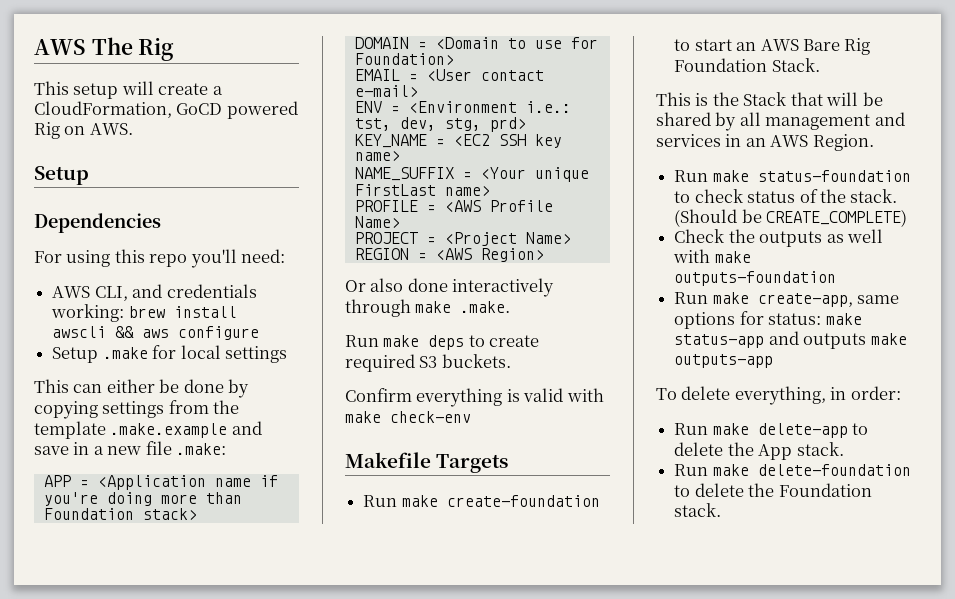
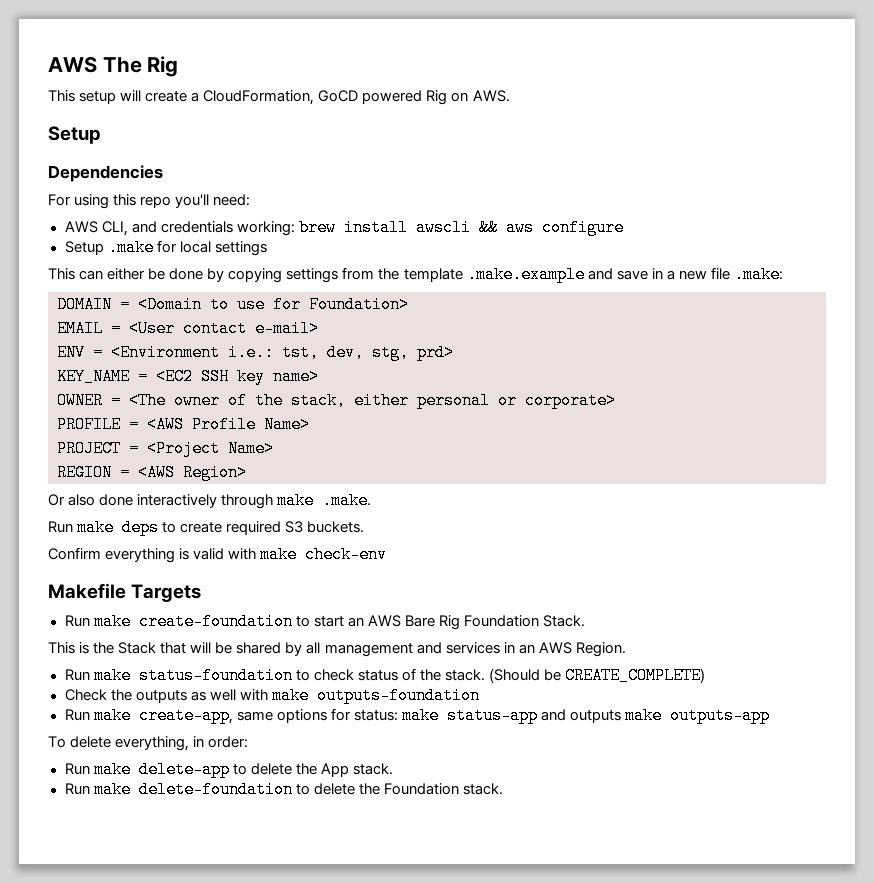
[43,475,278,490] [43,492,242,506] [43,508,197,520] // APP = <Application name if you're doing more than Foundation stack> -> (783, 274) none
[354,167,589,182] [354,184,490,196] NAME_SUFFIX = <Your unique FirstLast name> -> [57,392,616,409] OWNER = <The owner of the stack, either personal or corporate>

